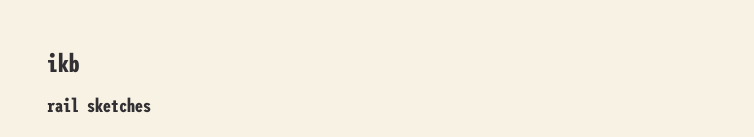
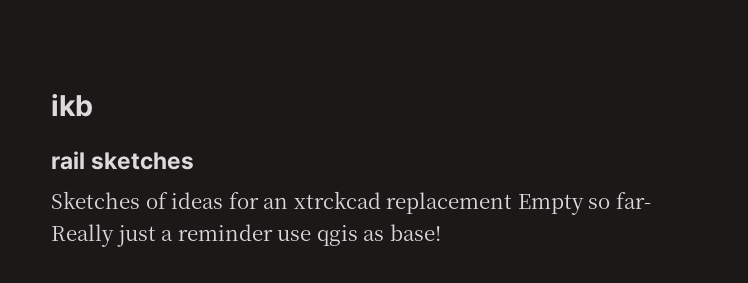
(151, 105) none -> [51,191,651,215] [51,224,441,247] // Sketches of ideas for an xtrckcad replacement Empty so far- Really just a reminder use qgis as base!

